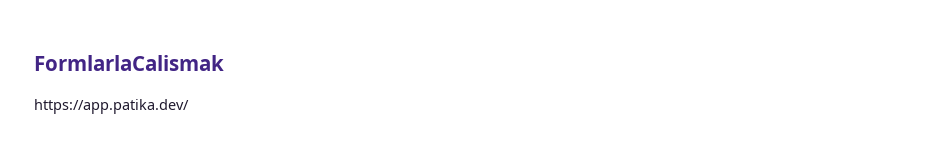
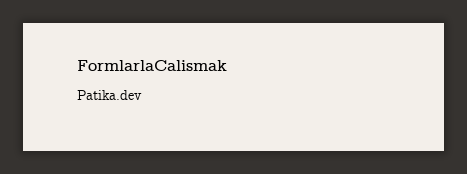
[34,99,189,114] https://app.patika.dev/ -> [77,90,142,100] Patika.dev

